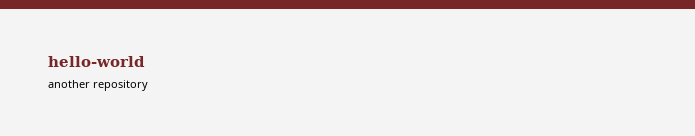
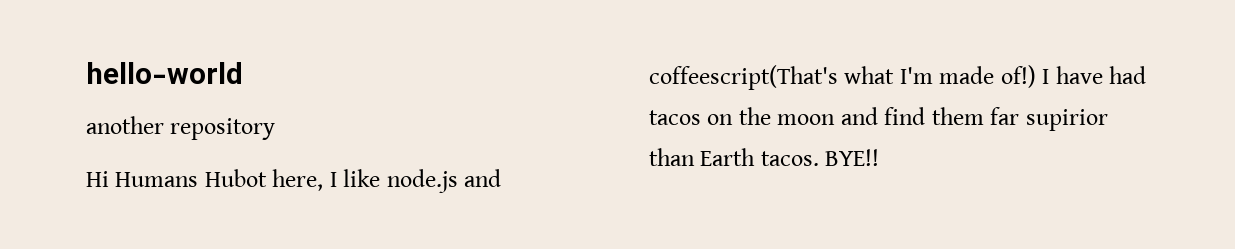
(148, 85) none -> [86,169,502,193] [649,65,1147,90] [649,107,1108,131] [649,148,880,166] // Hi Humans Hubot here, I like node.js and coffeescript(That's what I'm made of!) I have had tacos on the moon and find them far supirior than Earth tacos. BYE!!

